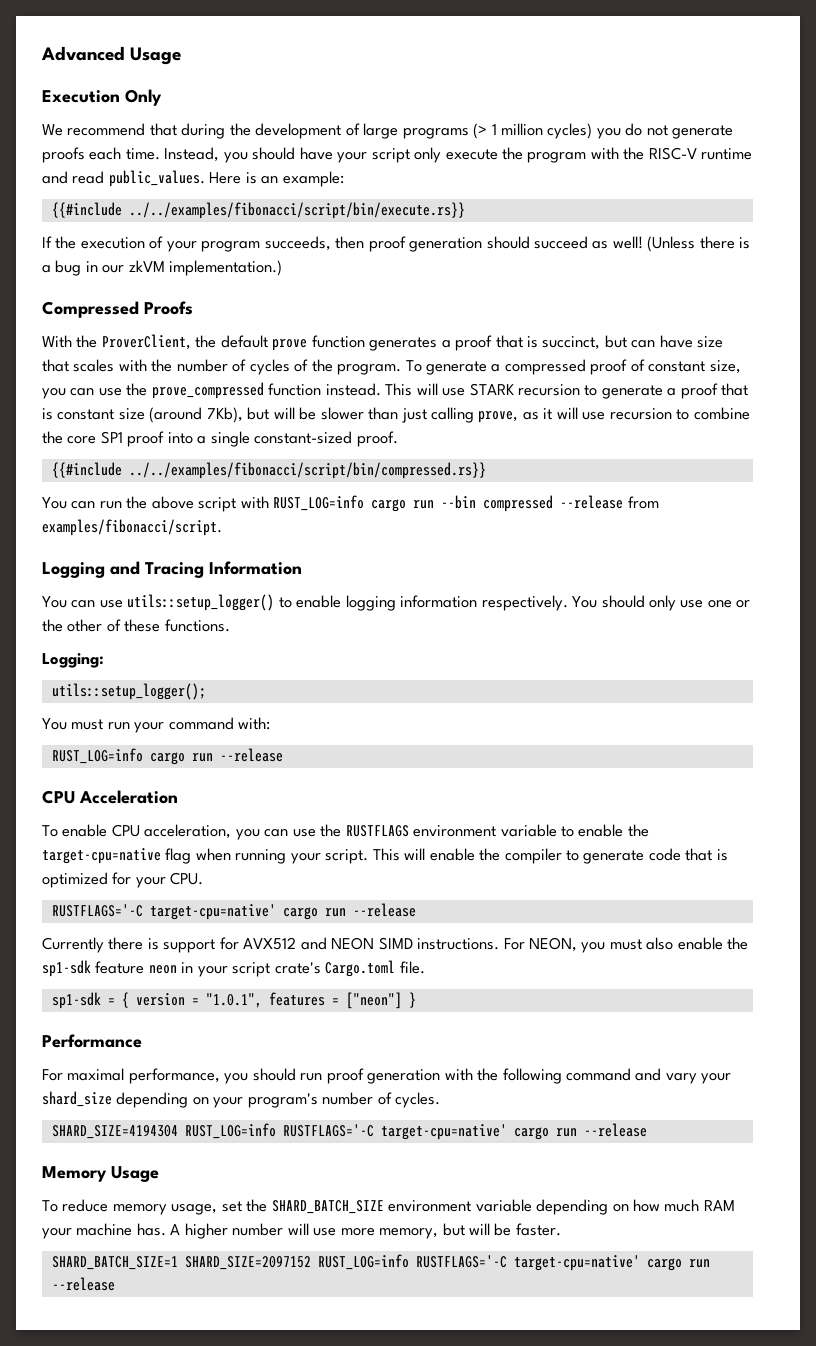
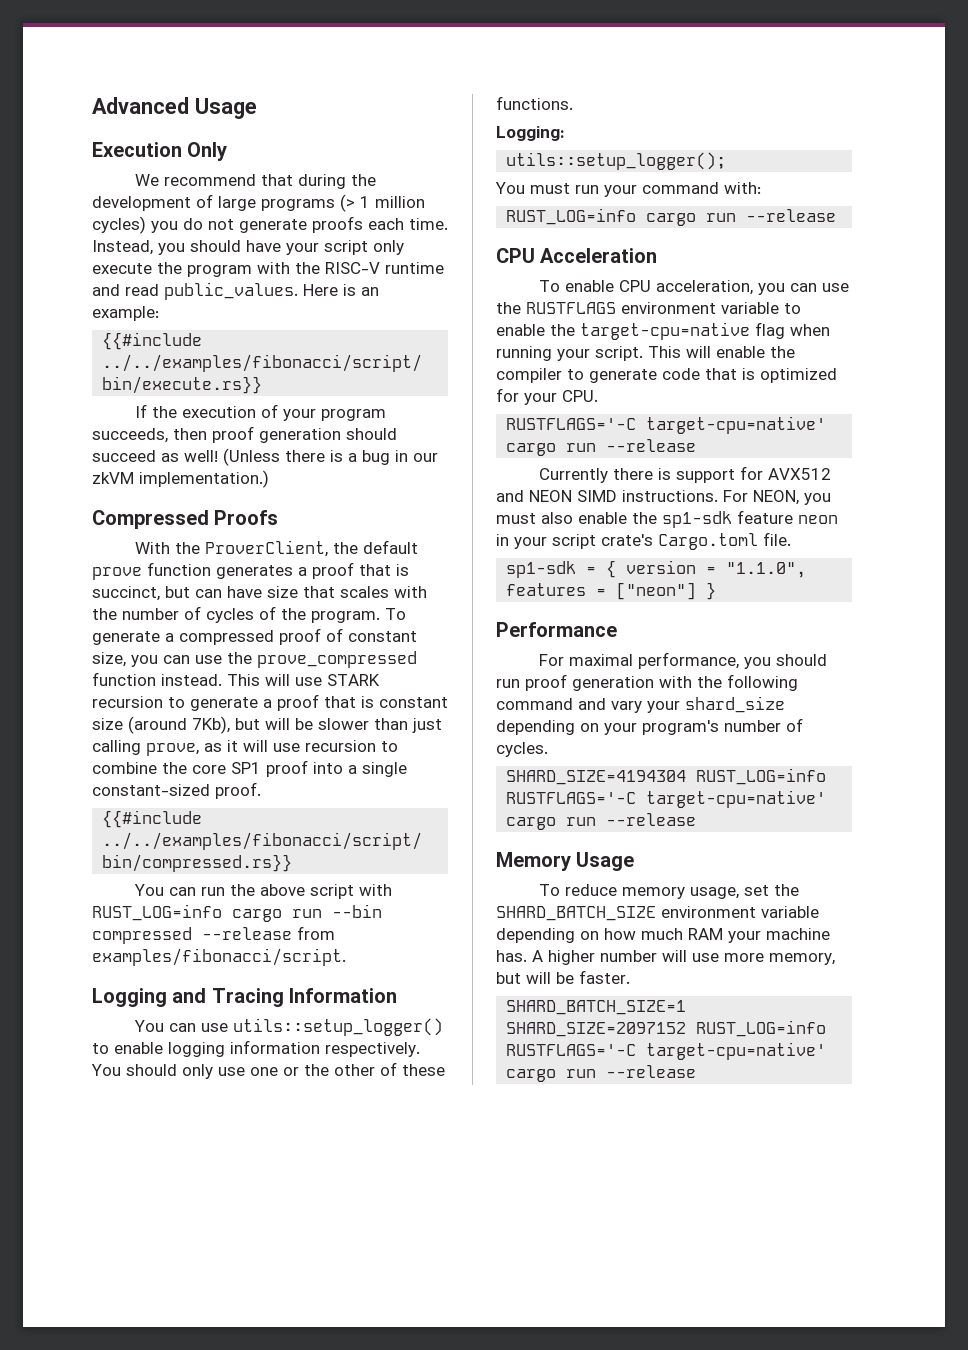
[205,993,262,1008] "1.0.1", -> [726,562,807,578] "1.1.0",

